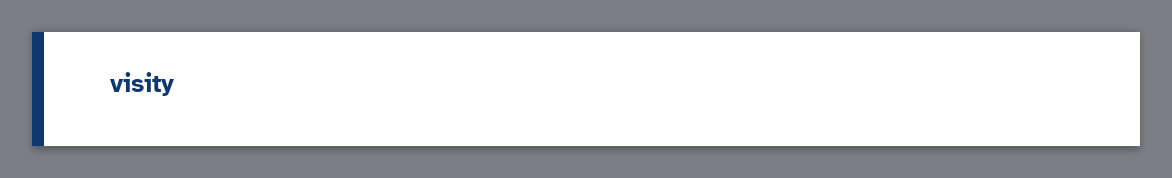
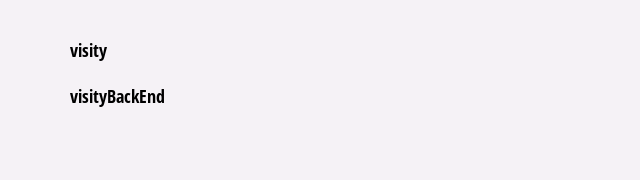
(174, 84) none -> [70,89,165,107] // visityBackEnd

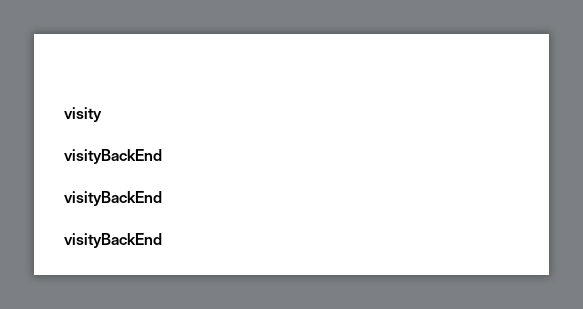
(165, 98) none -> [64,191,162,206] [64,233,162,248] // visityBackEnd // visityBackEnd

